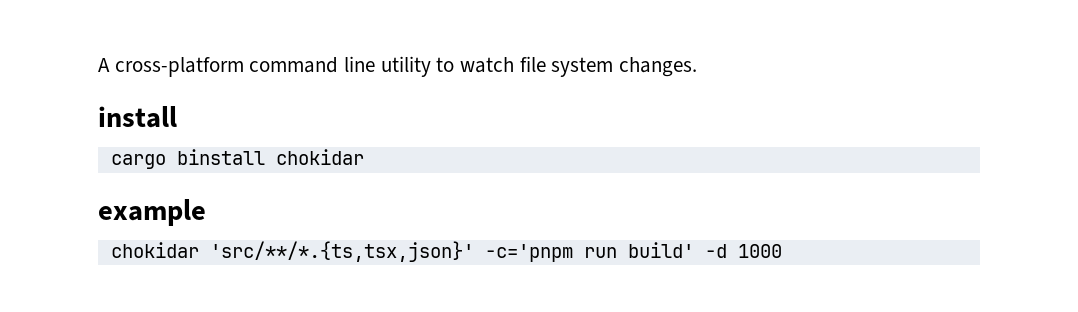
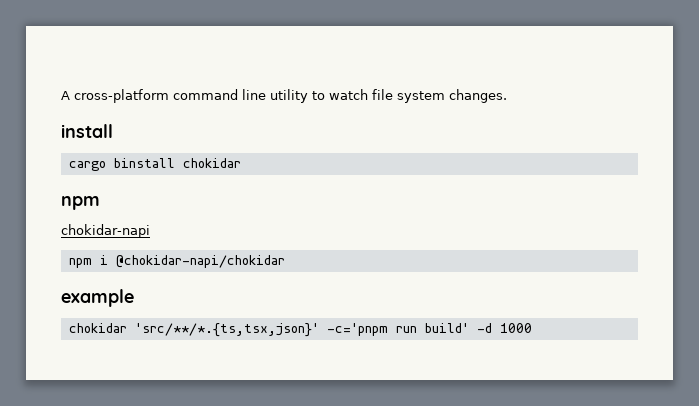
(364, 157) none -> [61,196,100,210] [61,224,150,238] [68,255,285,268] // npm // chokidar-napi // npm i @chokidar-napi/chokidar

